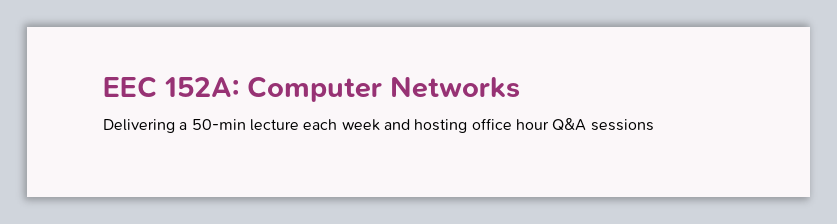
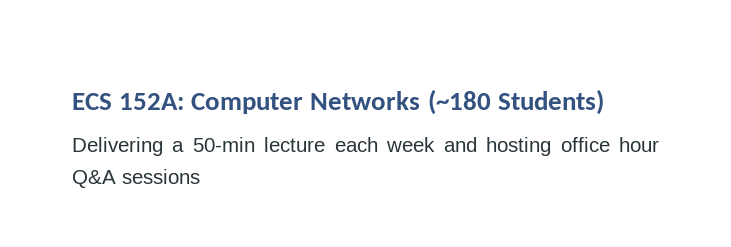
[103,76,157,98] EEC -> [72,93,112,110] ECS
(520, 87) none -> [427,89,604,115] (~180 Students)

